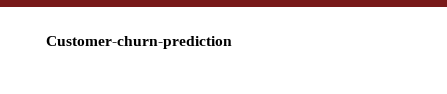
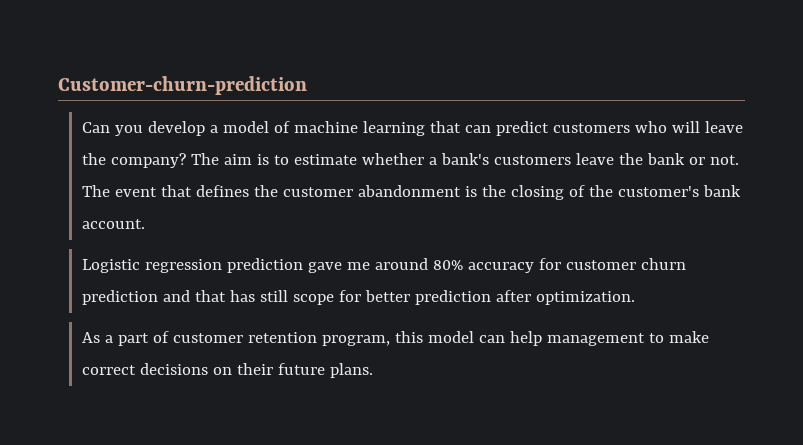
(232, 42) none -> [81,121,743,136] [81,153,739,168] [81,185,741,200] [81,219,145,229] [81,258,686,273] [81,290,635,305] [81,331,709,346] [81,363,373,378] // Can you develop a model of machine learning that can predict customers who will leave the company? The aim is to estimate whether a bank's customers leave the bank or not. The event that defines the customer abandonment is the closing of the customer's bank account. // Logistic regression prediction gave me around 80% accuracy for customer churn prediction and that has still scope for better prediction after optimization. // As a part of customer retention program, this model can help management to make correct decisions on their future plans.

